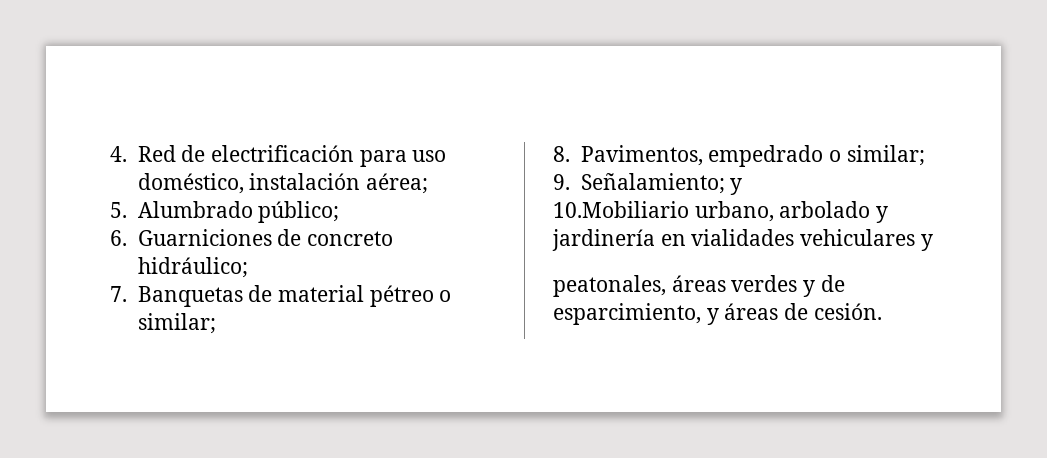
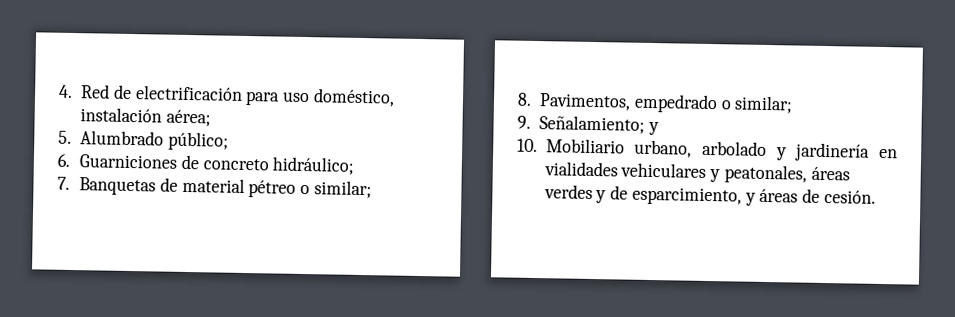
[553,201,689,218] 10.Mobiliario -> [517,138,625,154] 10. Mobiliario
(933, 242) // -> (721, 176) none

